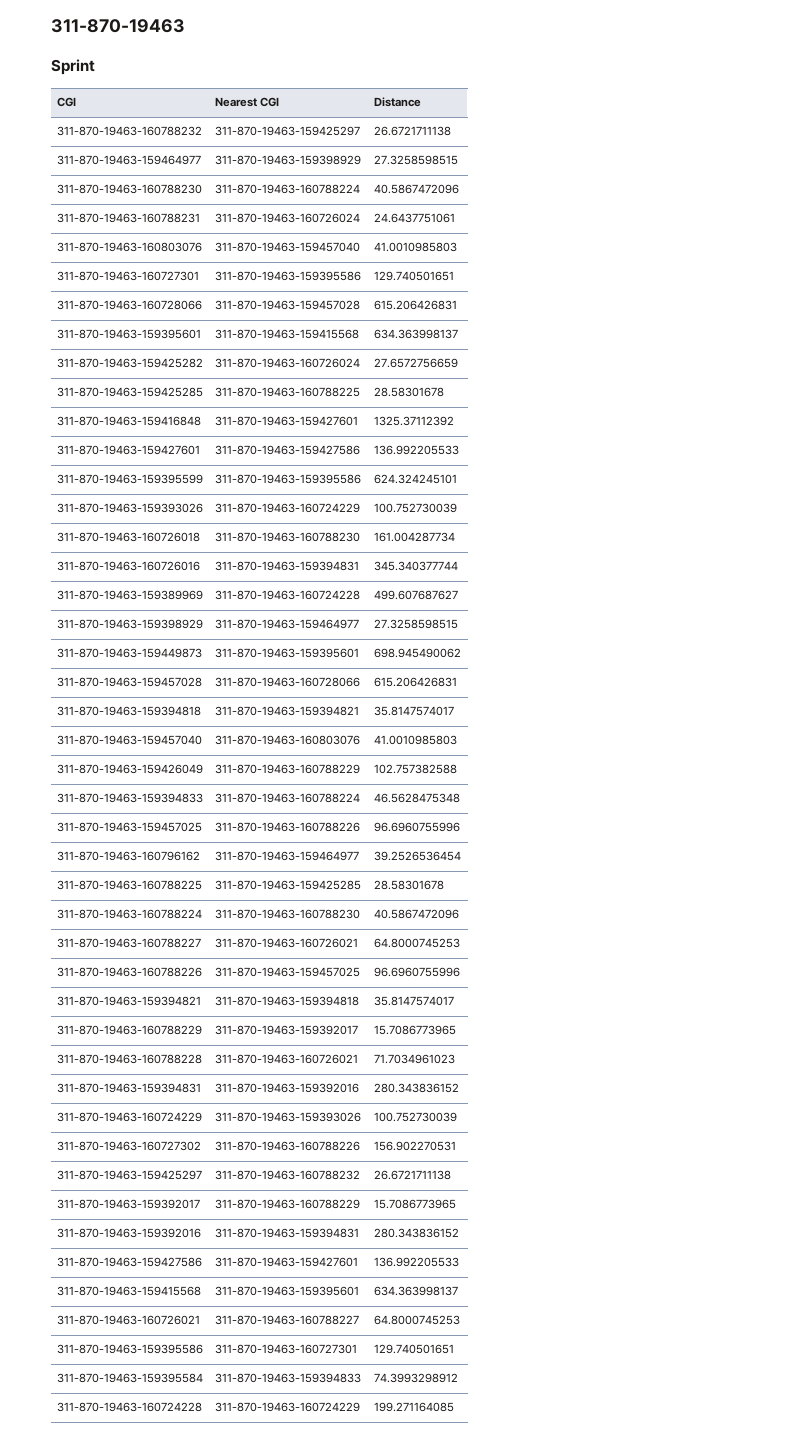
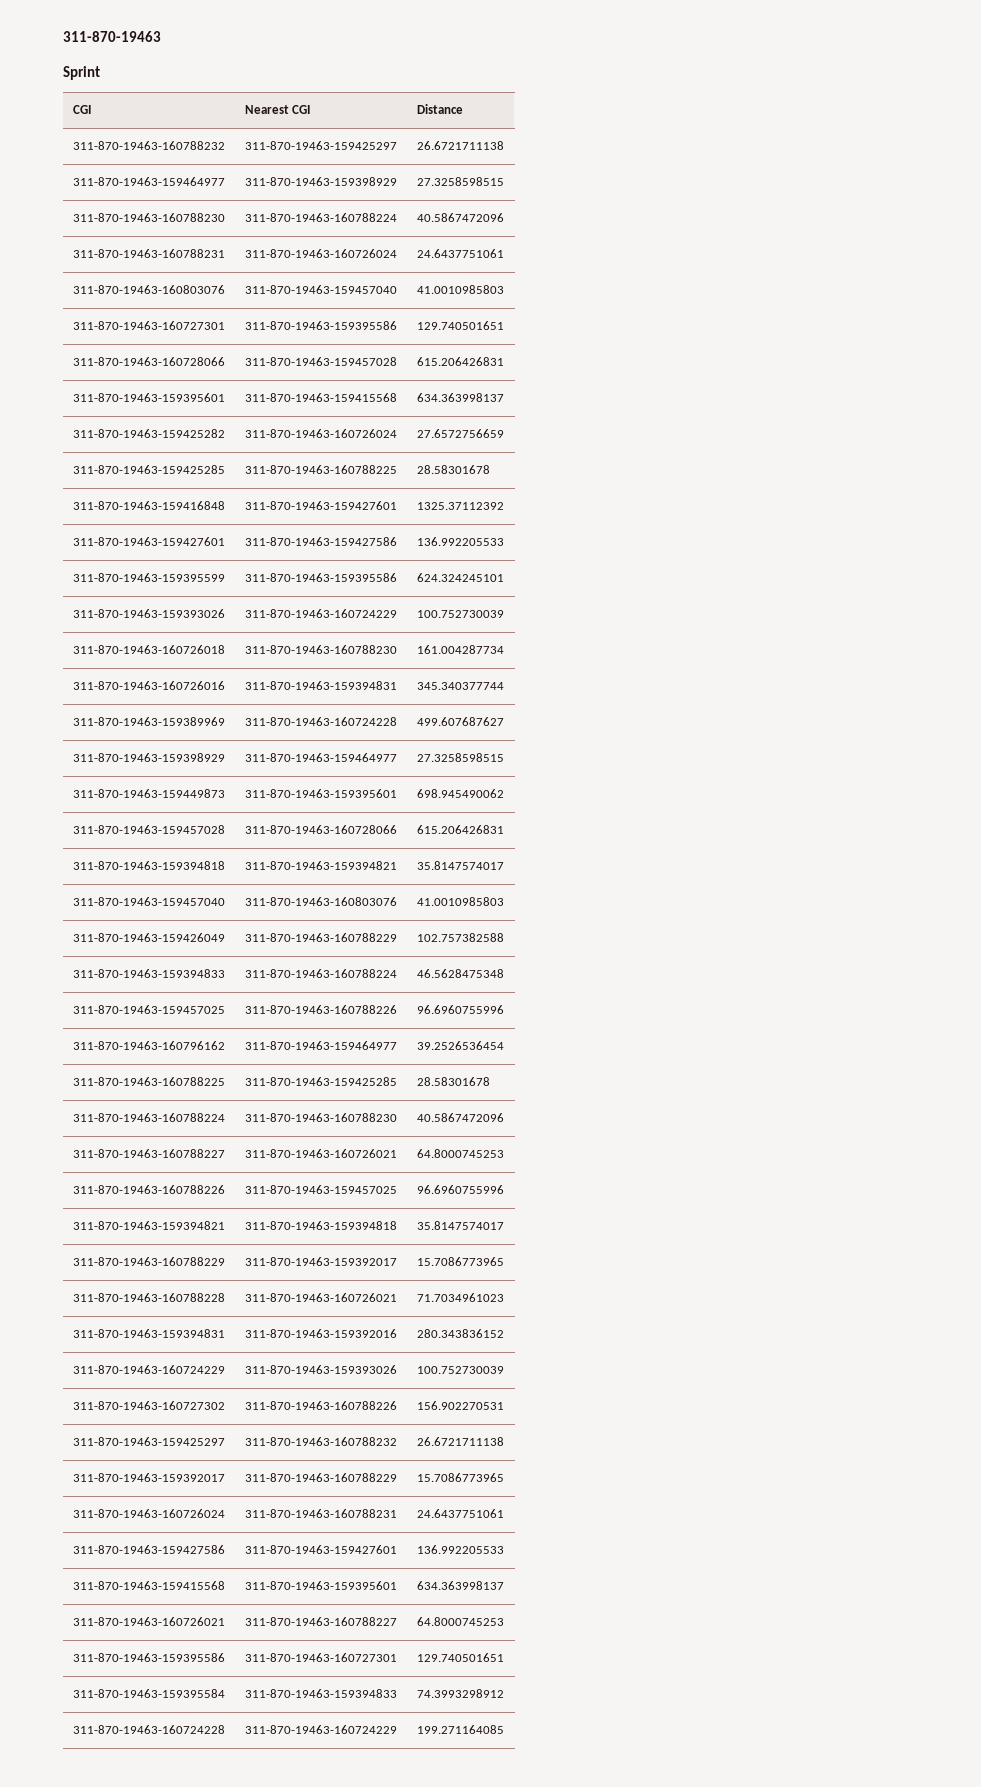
[56,1228,201,1238] [214,1228,359,1238] [373,1228,459,1238] 311-870-19463-159392016 | 311-870-19463-159394831 | 280.343836152 -> [72,1509,225,1518] [244,1509,397,1518] [416,1509,504,1518] 311-870-19463-160726024 | 311-870-19463-160788231 | 24.6437751061

